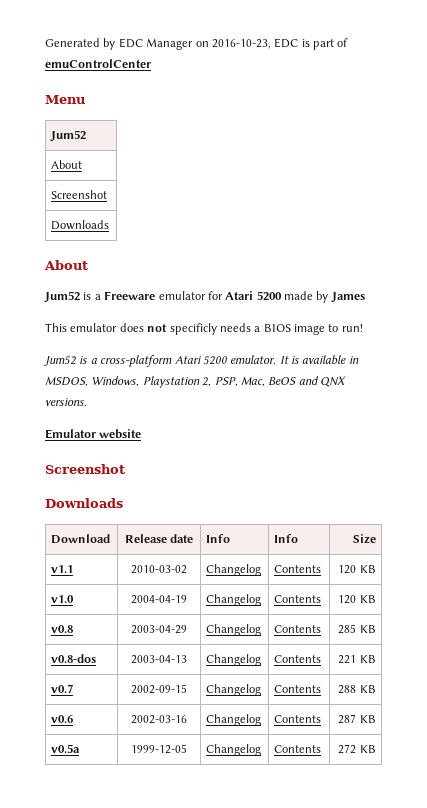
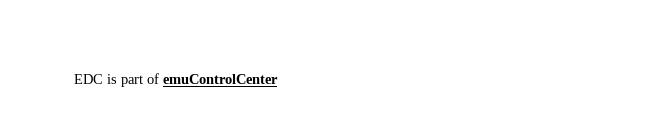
[45,38,271,50] Generated by EDC Manager on 2016-10-23, -> (74, 79) none
[45,95,85,104] [50,130,87,142] [51,160,83,169] [51,190,108,199] [51,220,110,230] [44,260,88,270] [44,291,365,303] [45,323,363,335] [44,355,359,367] [45,376,346,388] [45,398,87,406] [45,429,142,439] [45,464,125,474] [45,498,123,508] [51,534,111,544] [124,534,194,543] [206,534,231,543] [274,534,299,543] [352,534,376,544] [51,565,74,573] [131,565,187,574] [206,564,262,576] [274,565,322,573] [338,565,376,574] [51,595,75,603] [131,595,187,604] [206,594,262,606] [274,595,322,603] [338,595,376,604] [51,625,74,633] [131,625,187,634] [206,624,262,636] [274,625,322,633] [338,624,376,634] [51,654,97,663] [131,655,187,664] [206,654,262,666] [274,655,322,663] [338,655,376,664] [51,684,74,693] [131,684,187,694] [206,684,262,696] [274,685,322,693] [338,685,376,694] [51,715,74,723] [131,715,187,724] [206,714,262,726] [274,715,322,723] [338,714,376,724] [51,744,81,753] [131,744,187,754] [206,744,262,756] [274,745,322,753] [338,744,376,754] // Menu // Jum52 // About // Screenshot // Downloads // About // Jum52 is a Freeware emulator for Atari 5200 made by James // This emulator does not specificly needs a BIOS image to run! // Jum52 is a cross-platform Atari 5200 emulator. It is available in MSDOS, Windows, Playstation 2, PSP, Mac, BeOS and QNX versions. // Emulator website // Screenshot // Downloads // Download | Release date | Info | Info | Size // v1.1 | 2010-03-02 | Changelog | Contents | 120 KB // v1.0 | 2004-04-19 | Changelog | Contents | 120 KB // v0.8 | 2003-04-29 | Changelog | Contents | 285 KB // v0.8-dos | 2003-04-13 | Changelog | Contents | 221 KB // v0.7 | 2002-09-15 | Changelog | Contents | 288 KB // v0.6 | 2002-03-16 | Changelog | Contents | 287 KB // v0.5a | 1999-12-05 | Changelog | Contents | 272 KB -> (278, 79) none

